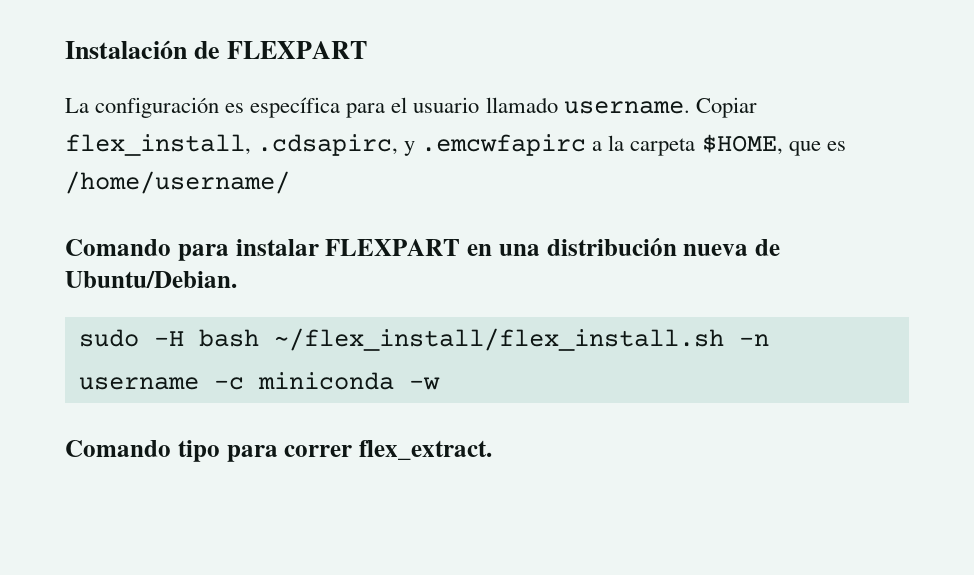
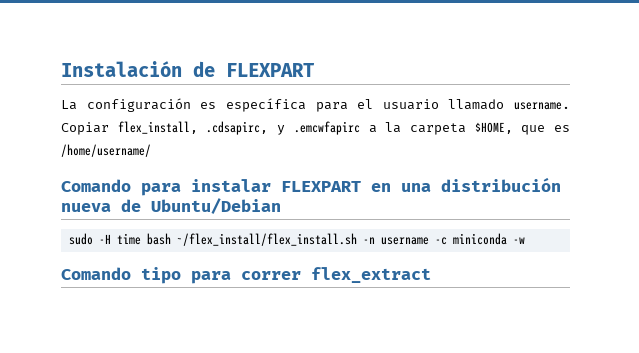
[65,271,237,288] Ubuntu/Debian. -> [151,198,281,214] Ubuntu/Debian
(184, 338) none -> [116,233,141,245] time
[359,440,492,460] flex_extract. -> [311,267,431,283] flex_extract

